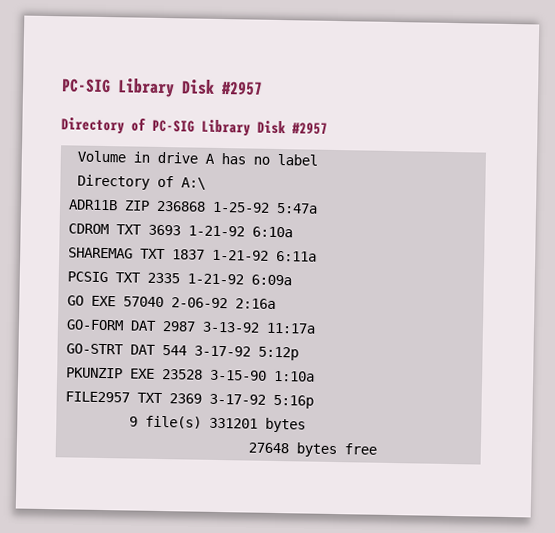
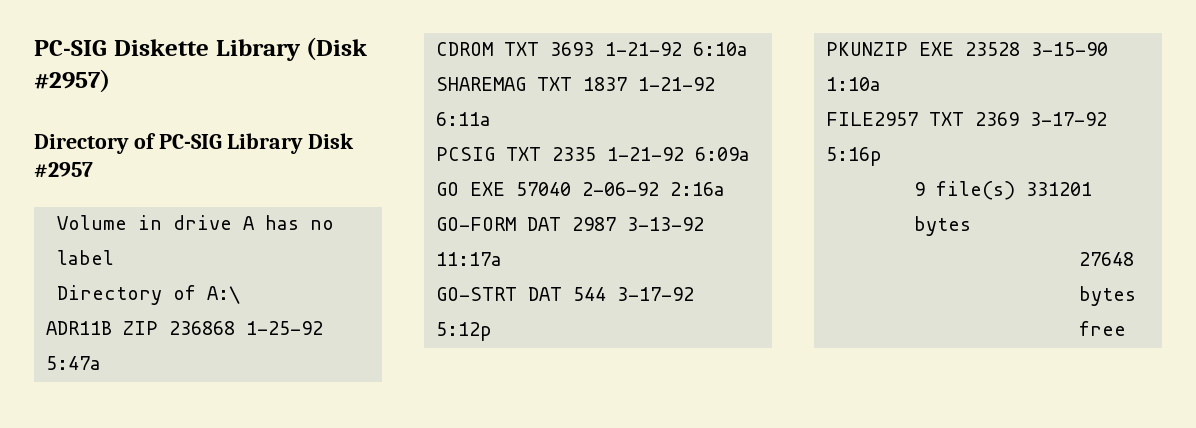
[61,78,263,98] PC-SIG Library Disk #2957 -> [34,37,368,61] [34,69,110,93] PC-SIG Diskette Library (Disk #2957)

